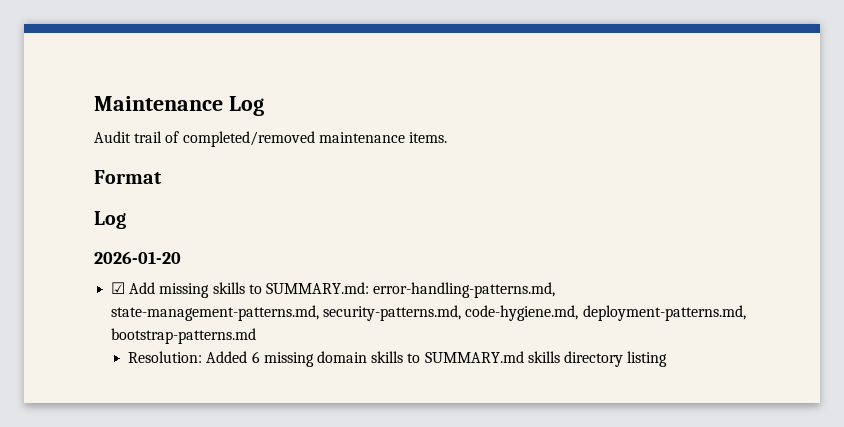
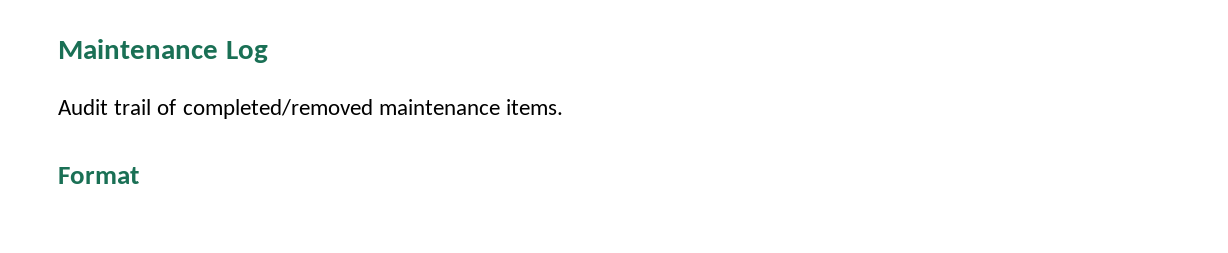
[94,211,126,229] [94,251,181,264] [111,282,556,298] [111,305,746,321] [111,328,257,344] [128,351,668,367] // Log // 2026-01-20 // ☑ Add missing skills to SUMMARY.md: error-handling-patterns.md, state-management-patterns.md, security-patterns.md, code-hygiene.md, deployment-patterns.md, bootstrap-patterns.md // Resolution: Added 6 missing domain skills to SUMMARY.md skills directory listing -> (139, 175) none

